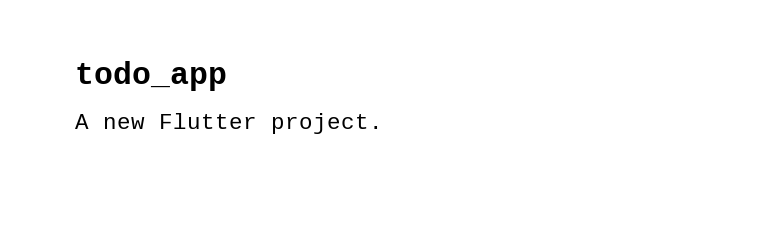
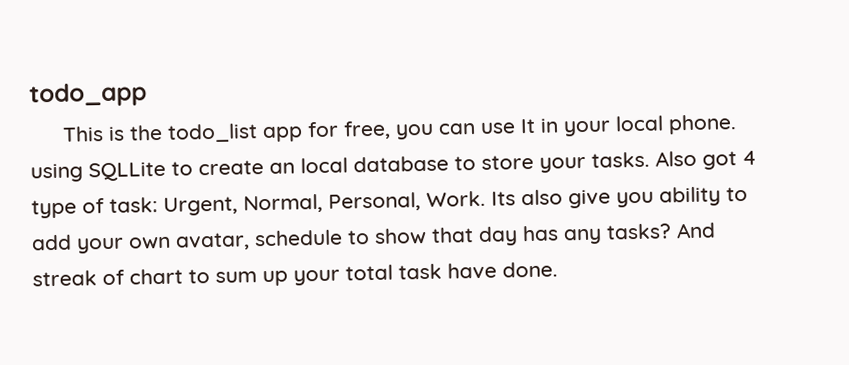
[75,113,383,134] A new Flutter project. -> [62,114,738,143] [30,150,757,183] [31,186,748,219] [31,222,716,254] [32,261,558,287] This is the todo_list app for free, you can use It in your local phone. using SQLLite to create an local database to store your tasks. Also got 4 type of task: Urgent, Normal, Personal, Work. Its also give you ability to add your own avatar, schedule to show that day has any tasks? And streak of chart to sum up your total task have done.

